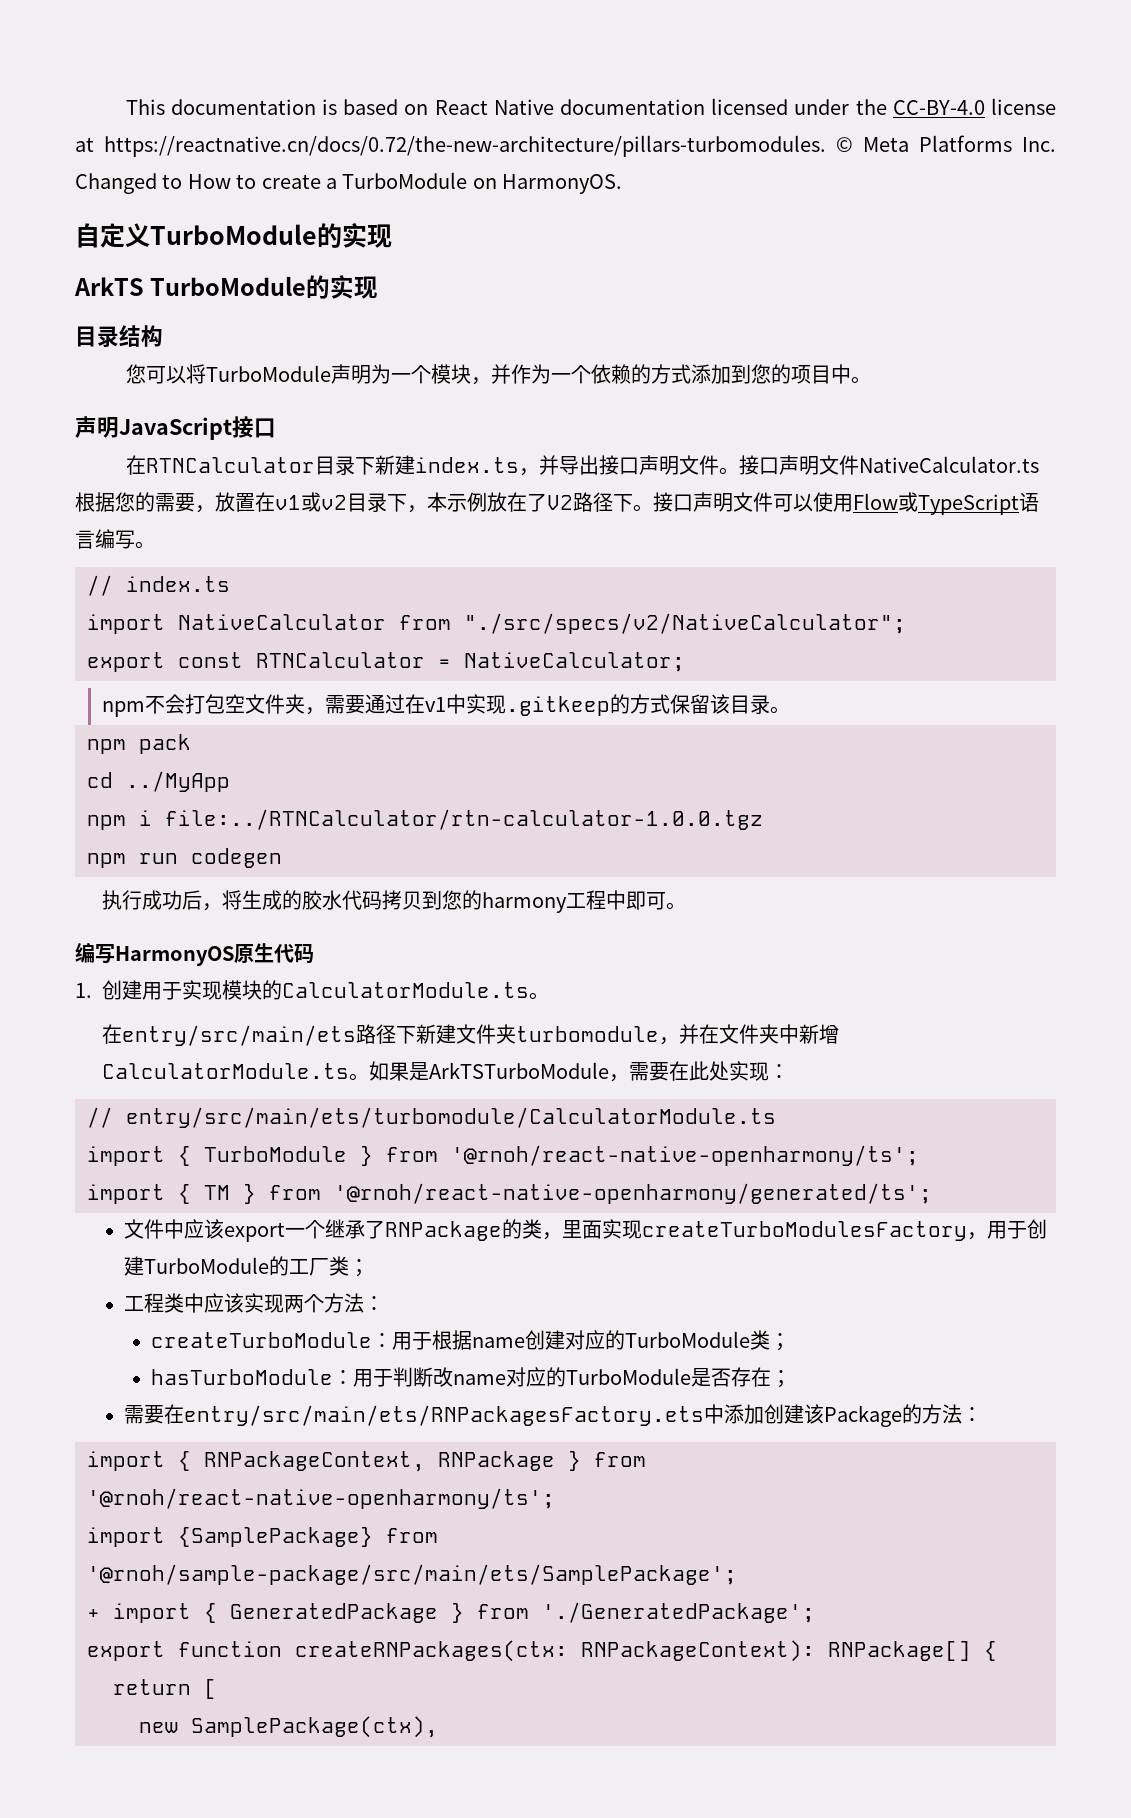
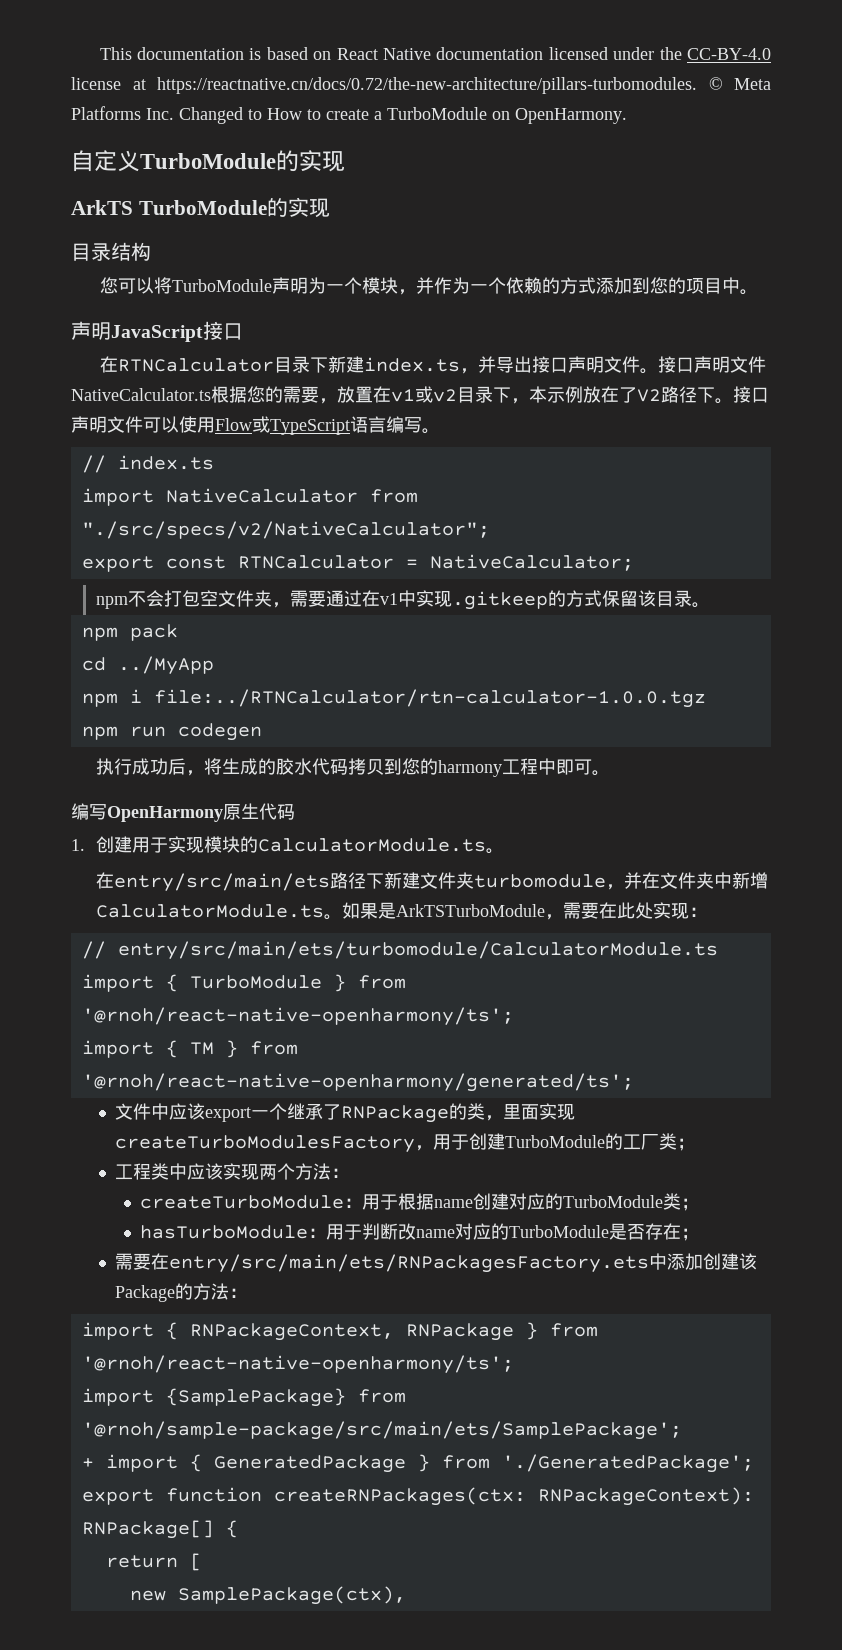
[502,174,623,194] HarmonyOS. -> [515,108,627,124] OpenHarmony.
[115,946,234,966] HarmonyOS -> [107,806,223,822] OpenHarmony

